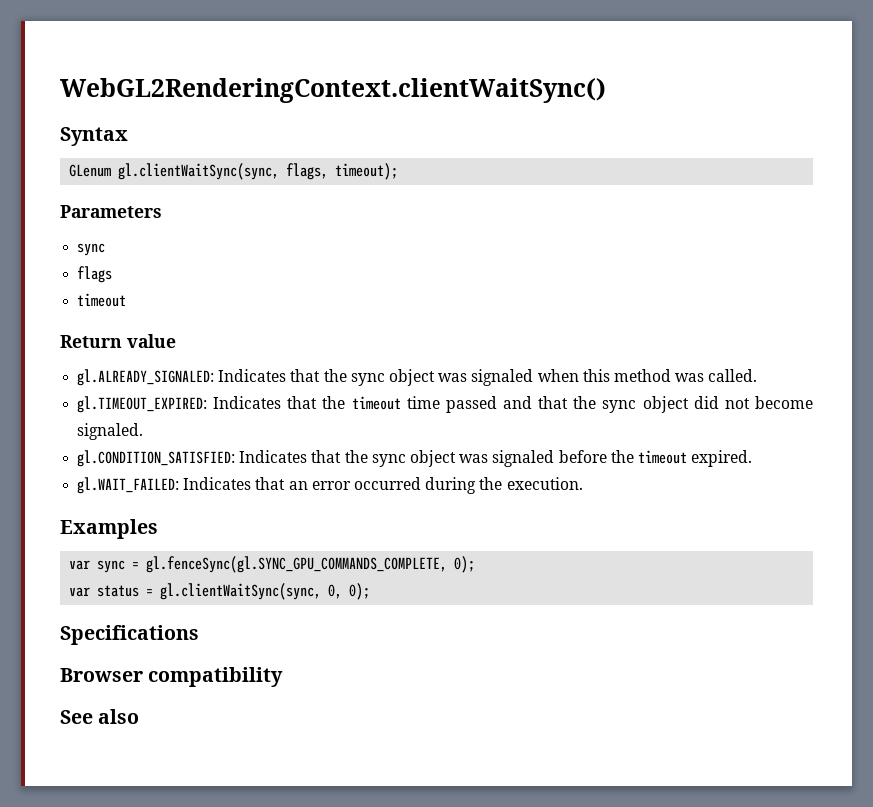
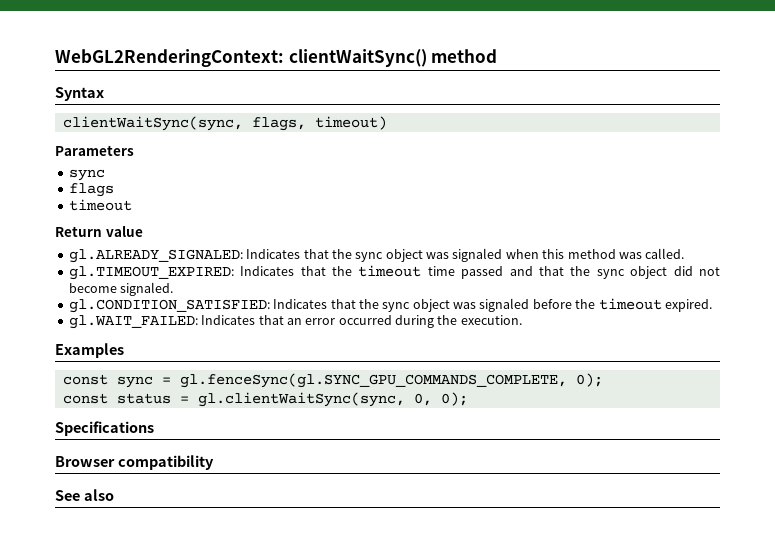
[60,78,606,103] [60,127,128,146] [69,163,399,180] WebGL2RenderingContext.clientWaitSync() // Syntax // GLenum gl.clientWaitSync(sync, flags, timeout); -> [55,49,498,67] [55,87,104,101] [62,116,387,131] WebGL2RenderingContext: clientWaitSync() method // Syntax // clientWaitSync(sync, flags, timeout)
[69,560,91,570] var -> [62,374,108,385] const
[69,587,91,597] var -> [62,393,108,404] const

